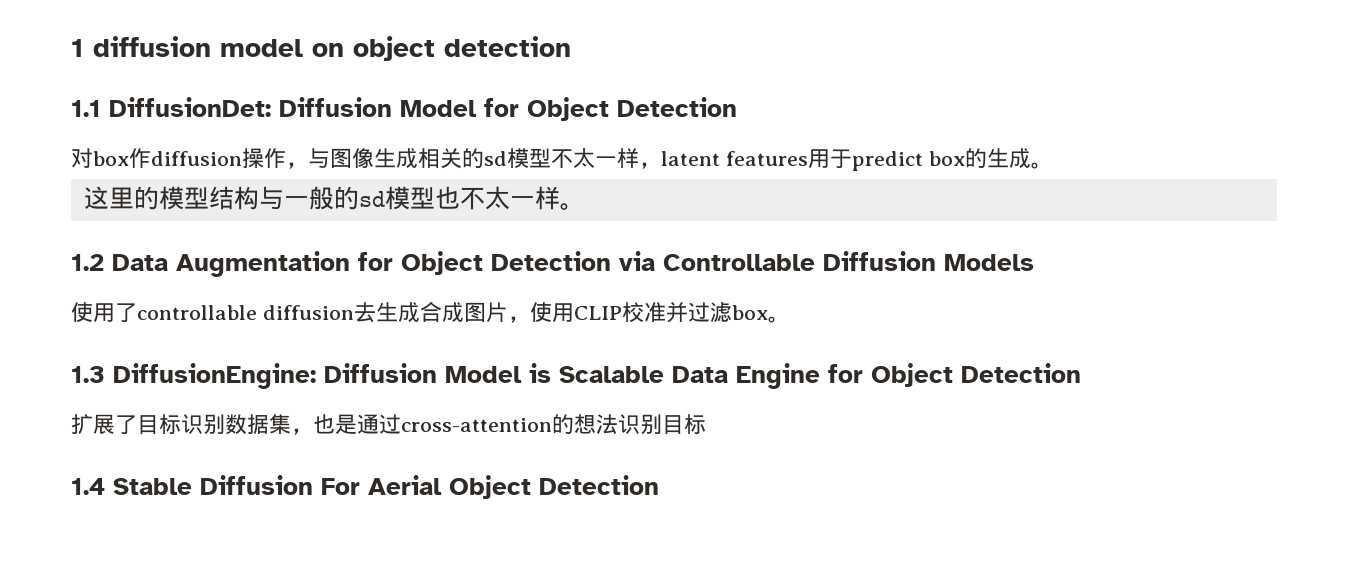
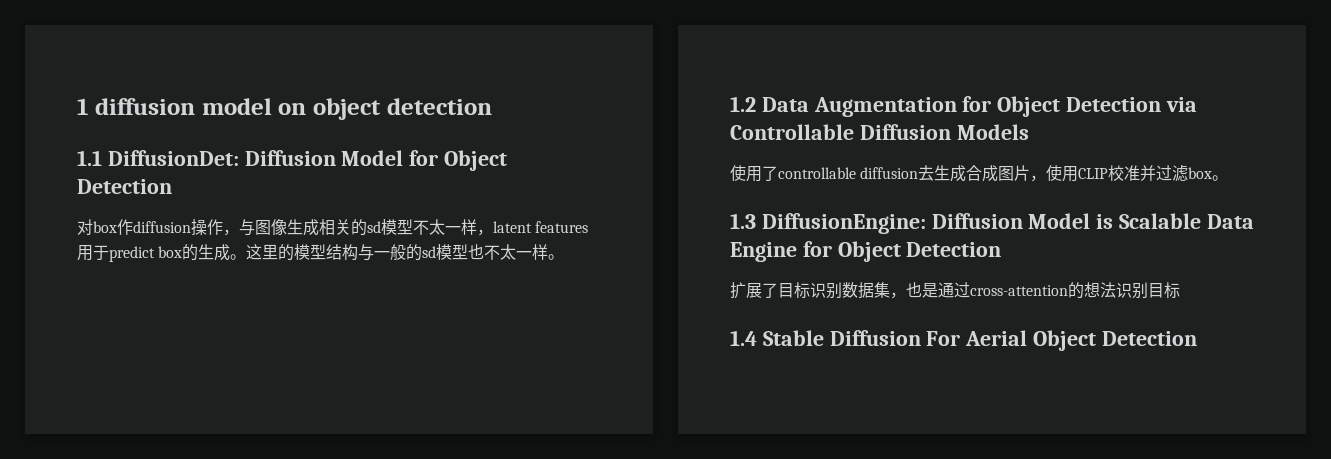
(1053, 165) // -> (247, 257) none

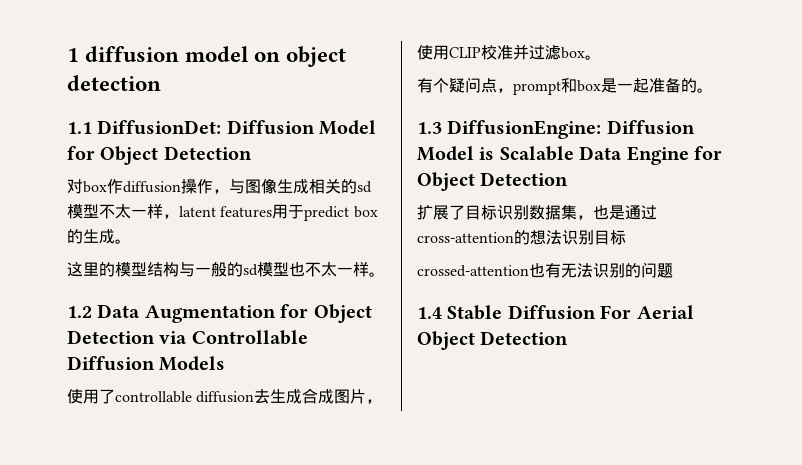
(247, 257) none -> (131, 241) //
(1229, 178) none -> [417,77,713,95] // 有个疑问点，prompt和box是一起准备的。
(1180, 290) none -> [417,262,673,278] // crossed-attention也有无法识别的问题

